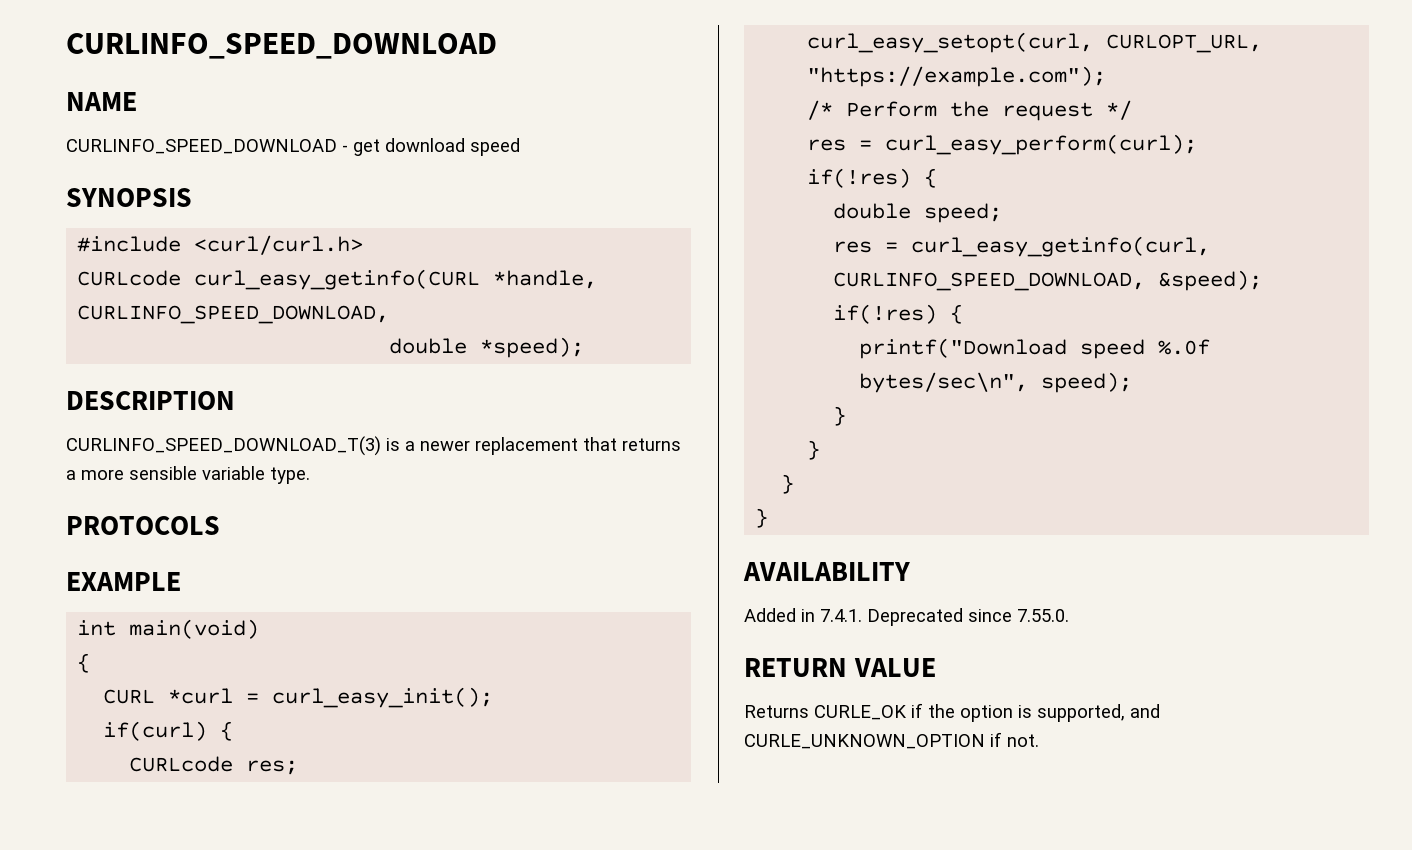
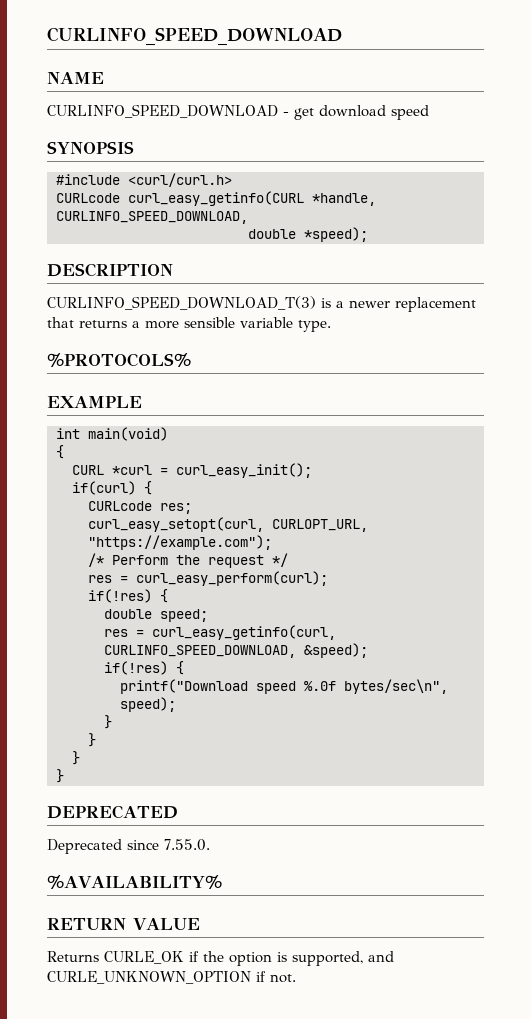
[66,516,220,535] PROTOCOLS -> [47,353,191,367] %PROTOCOLS%
[743,562,910,581] [744,608,862,622] AVAILABILITY // Added in 7.4.1. -> [47,805,178,819] DEPRECATED //
(1069, 615) none -> [47,875,222,889] // %AVAILABILITY%

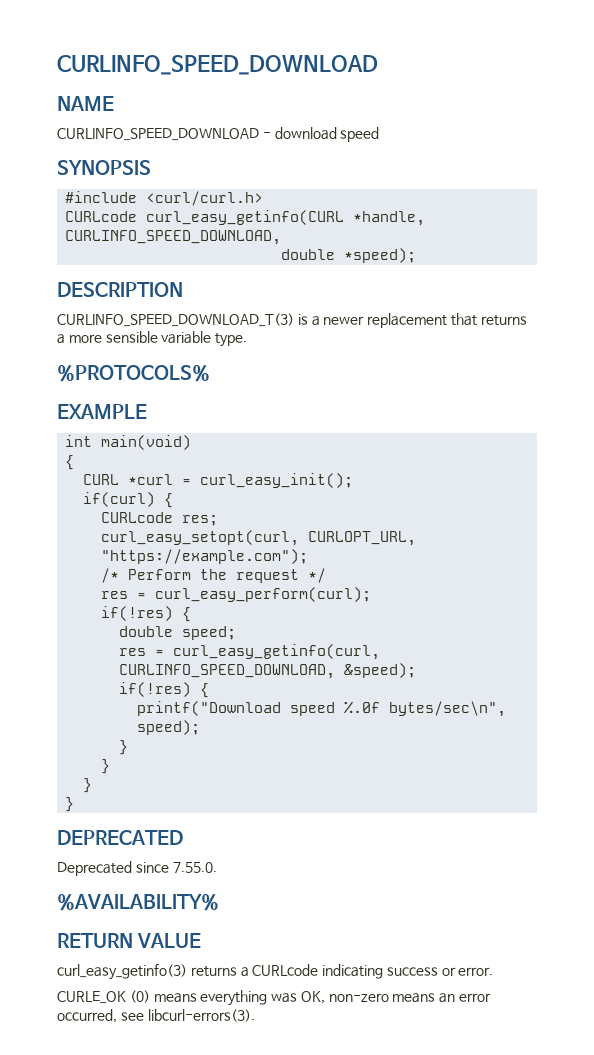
[294,108,314,120] get -> (271, 135) none
[47,951,394,966] [47,971,296,984] Returns CURLE_OK if the option is supported, and CURLE_UNKNOWN_OPTION if not. -> [57,963,494,980] [57,990,492,1006] [57,1009,255,1023] curl_easy_getinfo(3) returns a CURLcode indicating success or error. // CURLE_OK (0) means everything was OK, non-zero means an error occurred, see libcurl-errors(3).

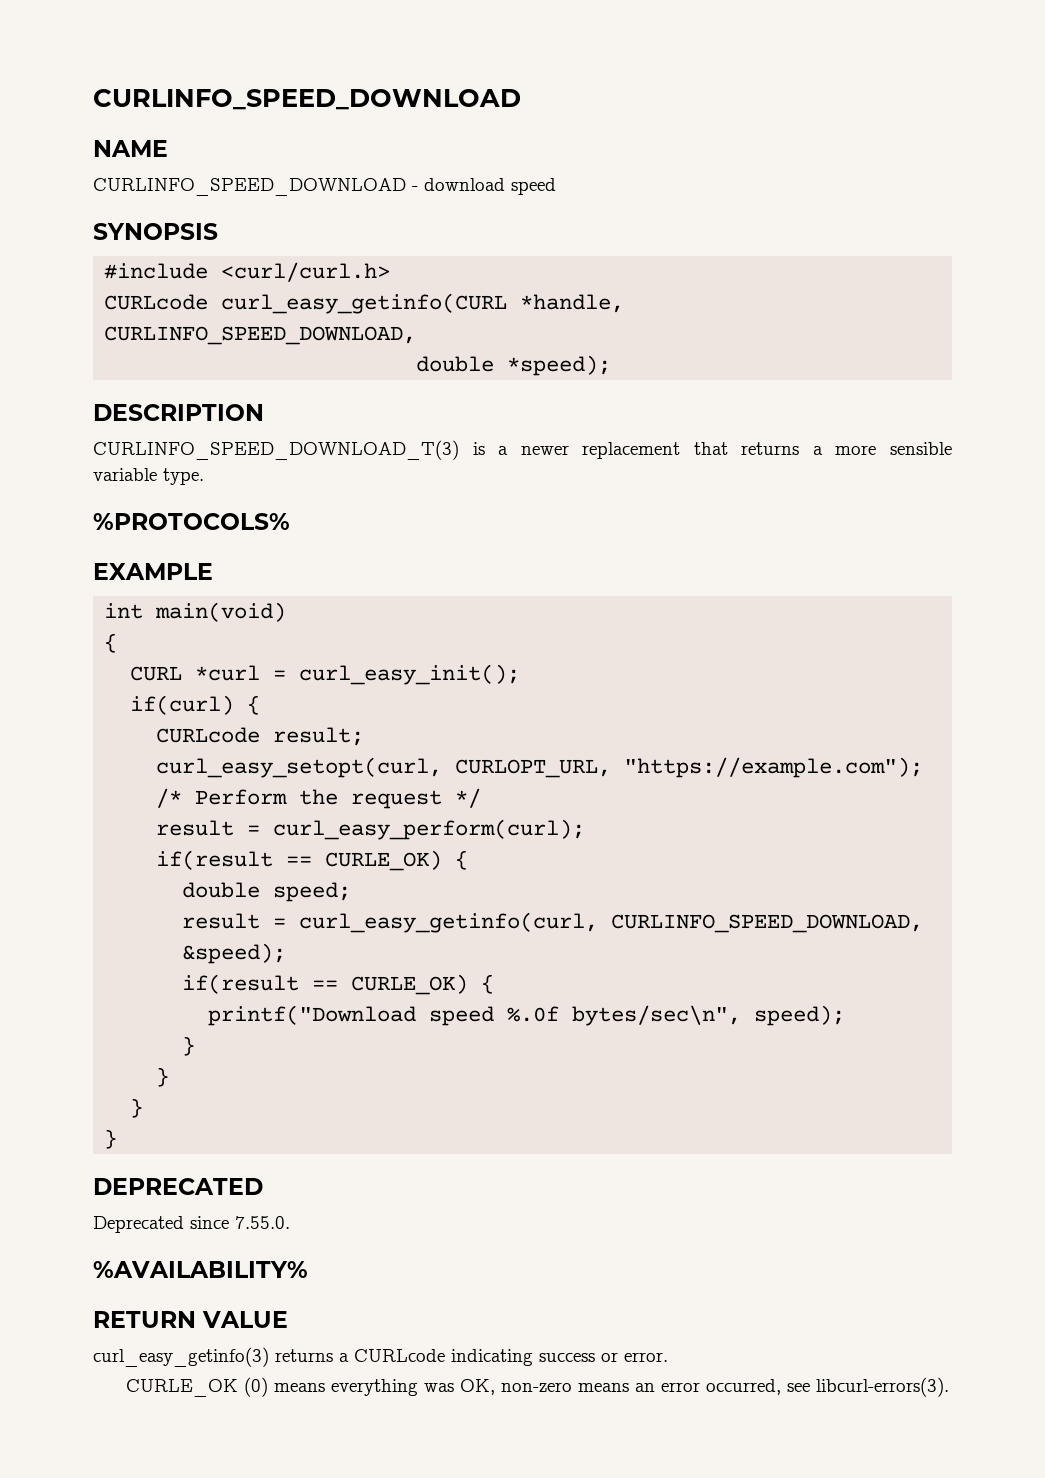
[182,515,219,526] res; -> [273,727,365,746] result;
[101,591,129,599] res -> [156,820,235,836] result
[101,606,174,621] if(!res) -> [156,850,443,871] if(result == CURLE_OK)
[119,648,147,656] res -> [182,913,261,929] result
[119,682,192,697] if(!res) -> [182,974,469,995] if(result == CURLE_OK)

